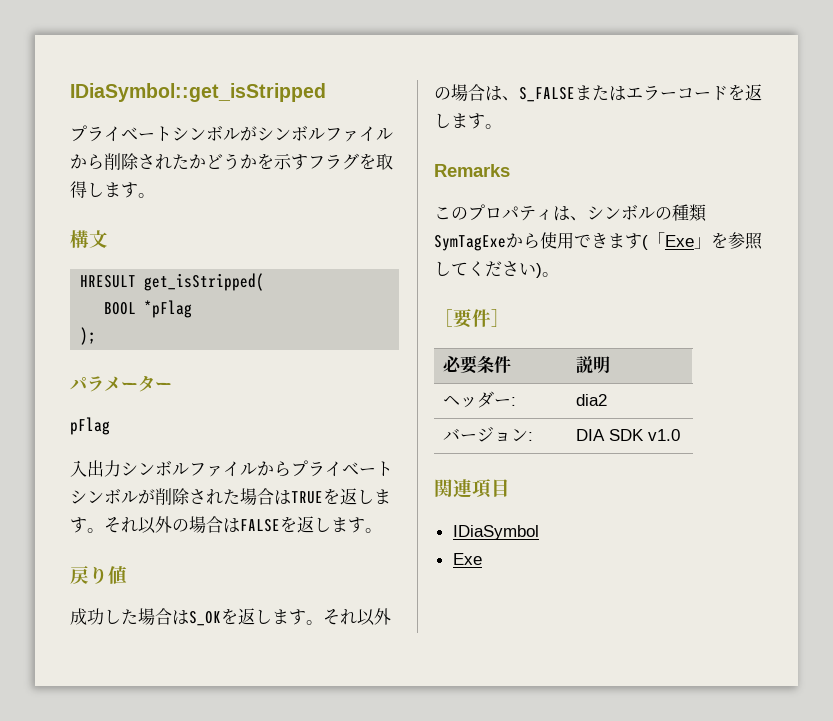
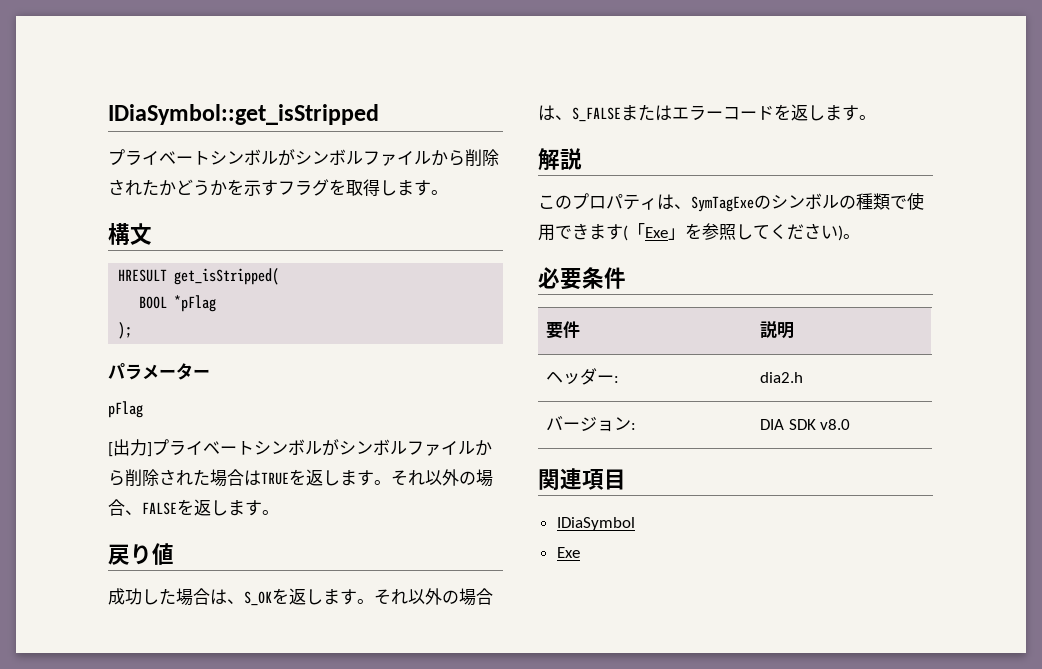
[70,460,393,477] [70,488,155,504] 入出力シンボルファイルからプライベートシンボルが -> [108,439,492,457] [108,470,125,486] [出力]プライベートシンボルがシンボルファイルから
[223,518,240,533] は -> [125,510,142,515] 、
(189, 617) none -> [227,599,244,604] 、
[434,164,510,177] Remarks -> [538,148,582,171] 解説
(587, 218) none -> [691,195,771,212] SymTagExeの
[434,233,540,251] SymTagExeから -> [890,195,907,209] で
[434,309,510,328] ［要件］ // -> (860, 236) none
(512, 364) none -> [545,321,580,339] // 要件
[576,394,608,406] dia2 -> [759,372,803,383] dia2.h
[648,429,681,441] v1.0 -> [820,419,851,430] v8.0

